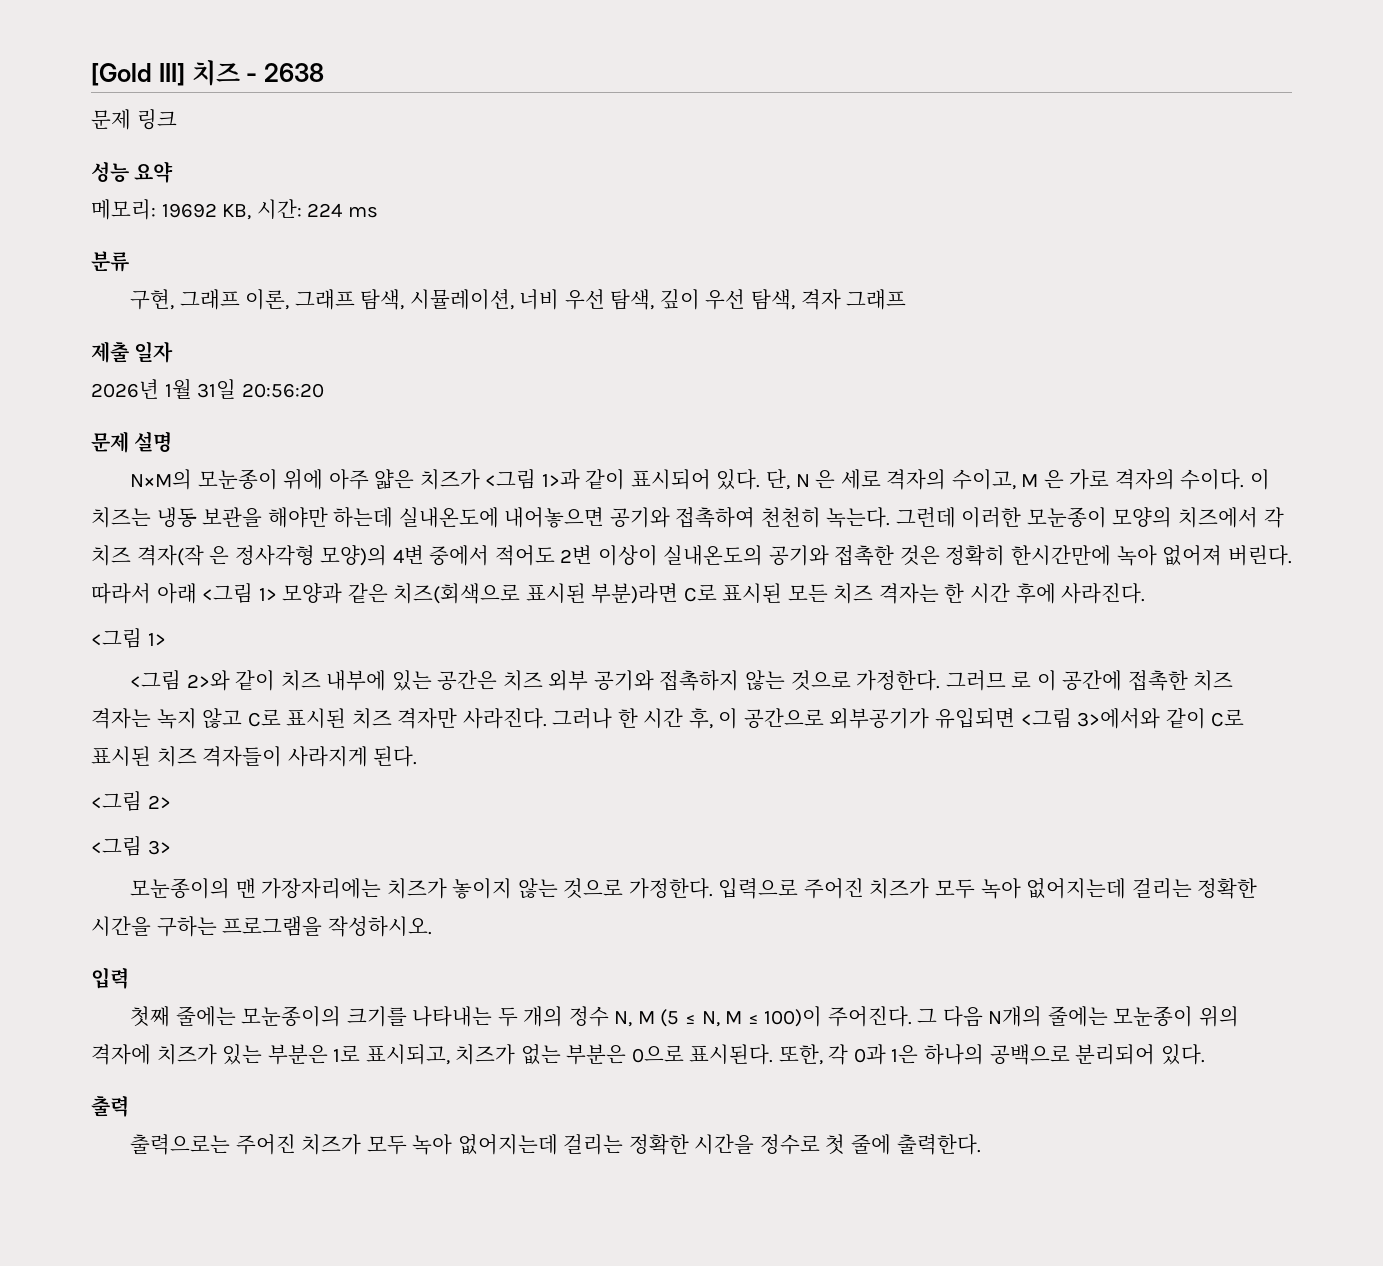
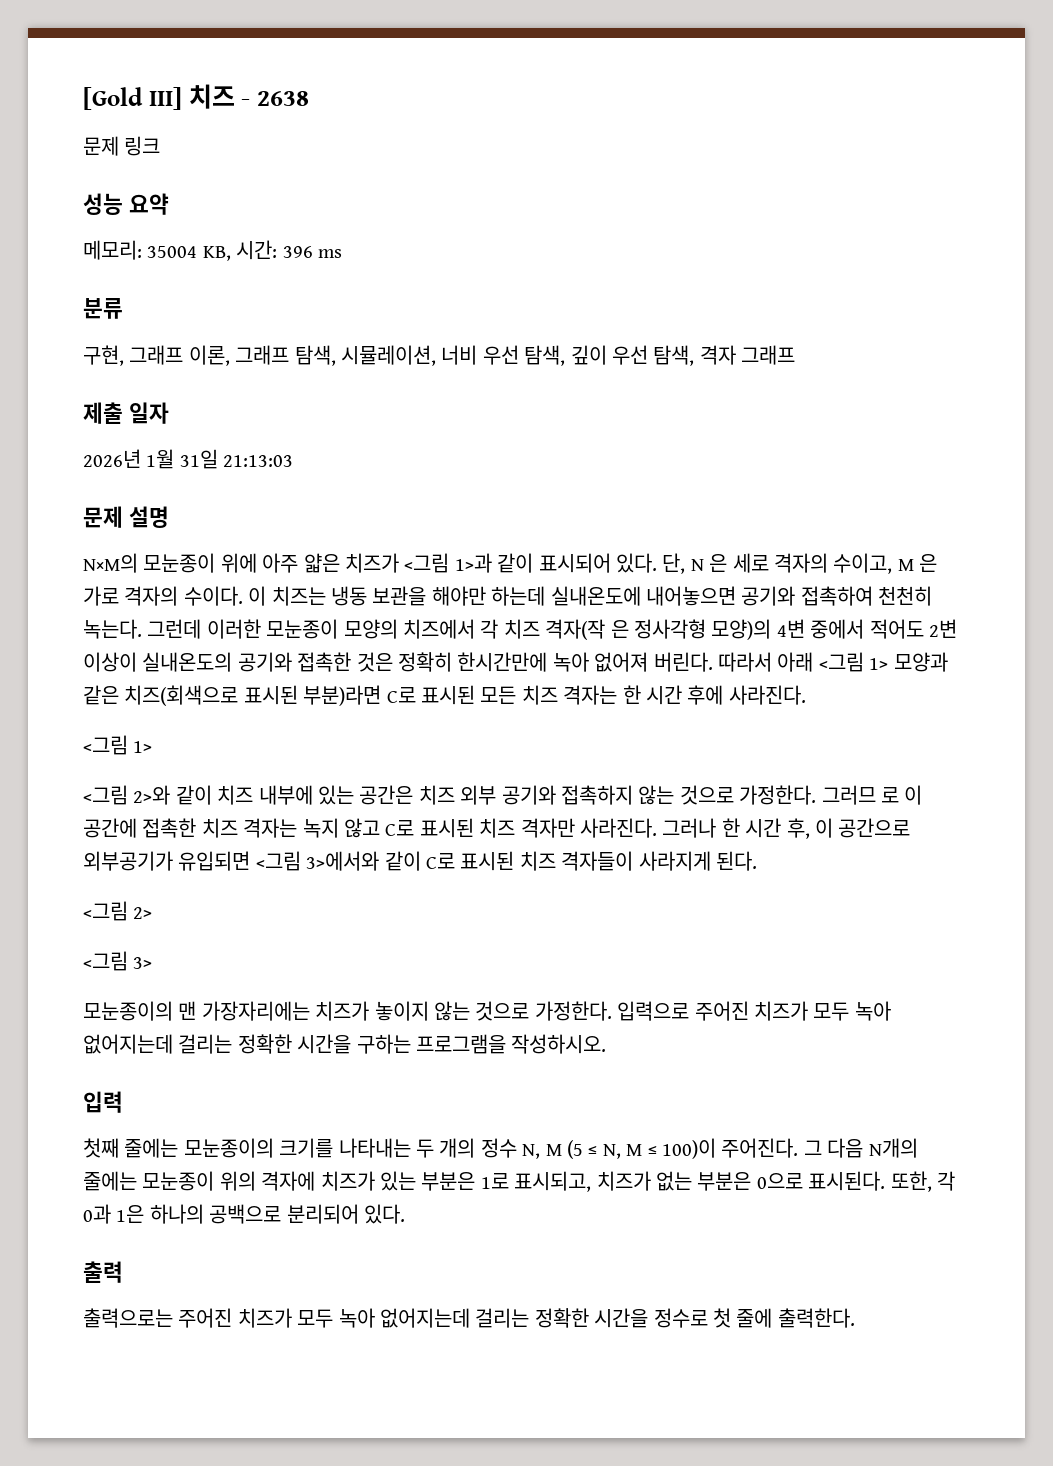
[161,203,217,218] 19692 -> [147,246,198,258] 35004
[307,203,343,217] 224 -> [282,246,313,258] 396
[241,383,324,398] 20:56:20 -> [223,455,294,467] 21:13:03

